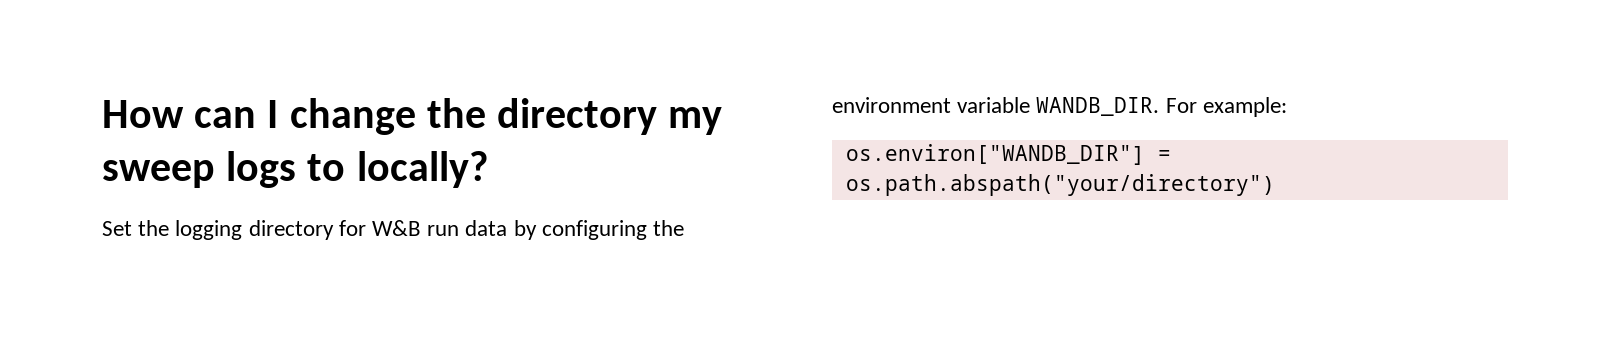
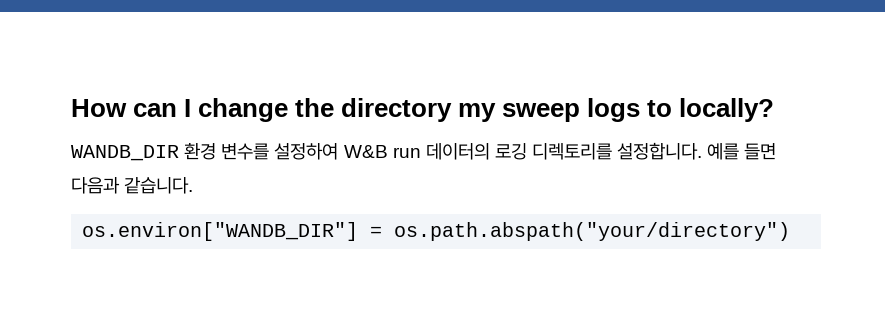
[102,220,685,240] [832,97,1287,117] Set the logging directory for W&B run data by configuring the environment variable WANDB_DIR. For example: -> [71,142,777,161] [71,177,194,194] WANDB_DIR 환경 변수를 설정하여 W&B run 데이터의 로깅 디렉토리를 설정합니다. 예를 들면 다음과 같습니다.

